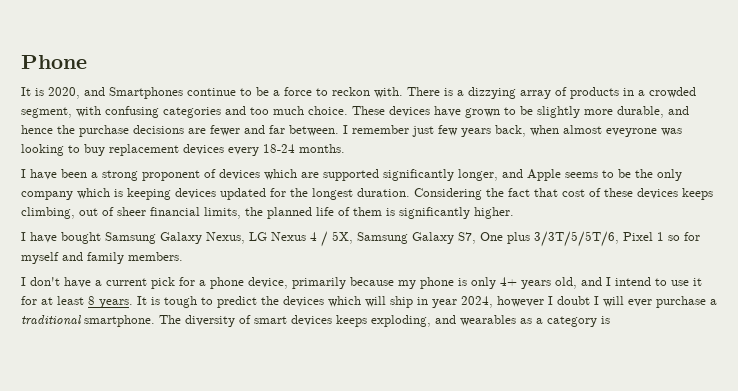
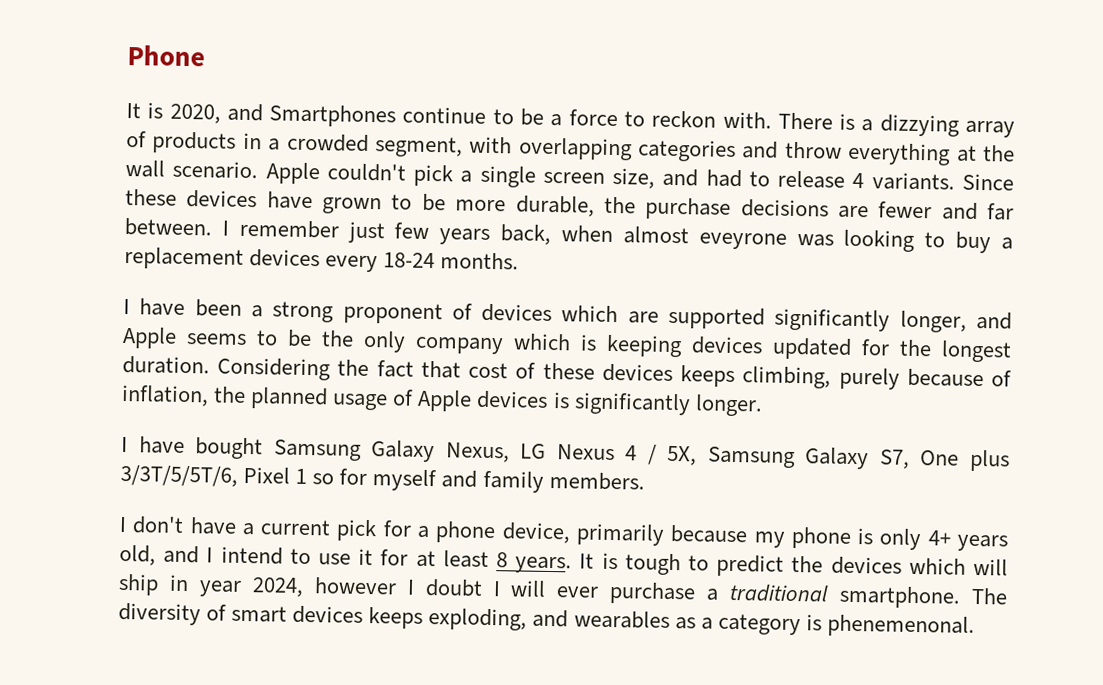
[105,106,159,118] confusing -> [518,137,633,161] overlapping
[250,106,385,115] too much choice. These -> [784,141,1015,166] [125,159,1014,191] [125,188,177,206] throw everything at the wall scenario. Apple couldn't pick a single screen size, and had to release 4 variants. Since these
[537,106,580,118] slightly -> (446, 202) none
[668,106,689,115] [21,125,53,134] and hence -> (595, 206) none
(105, 150) none -> [1001,237,1013,250] a
[79,207,382,219] out of sheer financial limits, the planned life of them -> [838,367,1013,390] [121,384,549,412] purely because of inflation, the planned usage of Apple devices
[474,207,514,219] higher. -> [694,394,763,417] longer.
(610, 320) none -> [826,614,975,638] phenemenonal.

